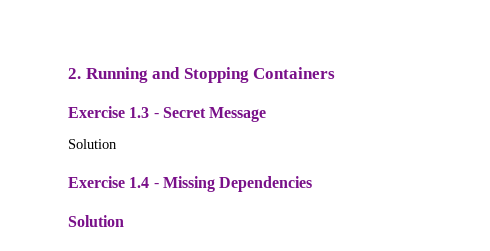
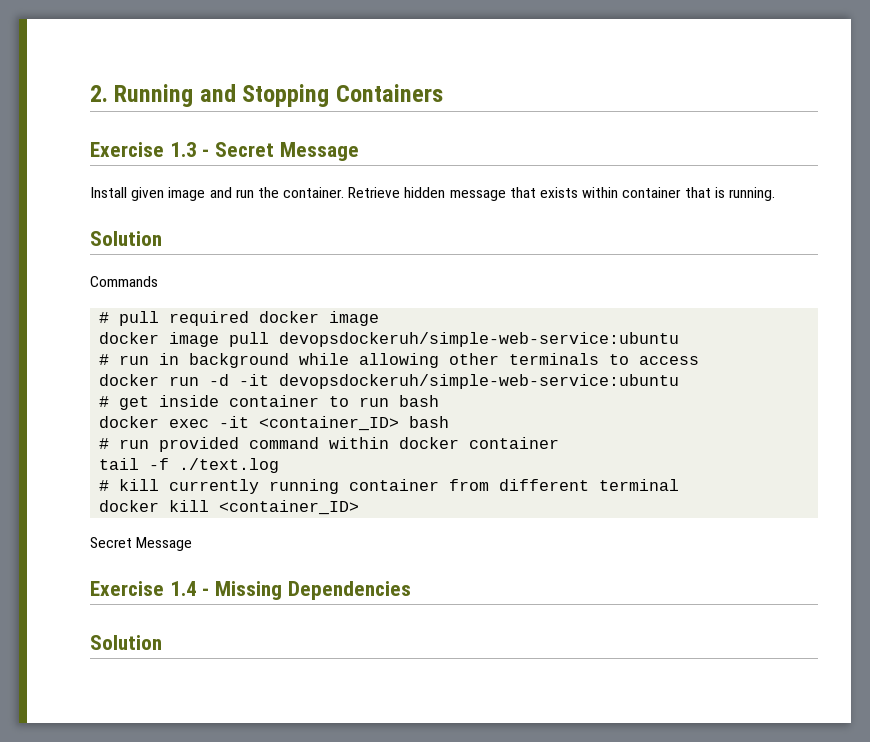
[68,139,117,149] Solution -> [90,187,775,201] [90,231,162,246] [90,276,158,287] [99,311,380,326] [99,332,680,347] [99,353,700,368] [99,374,680,389] [99,395,440,410] [99,416,450,431] [99,437,560,452] [99,458,280,473] [99,479,680,494] [99,500,360,515] [90,537,193,551] Install given image and run the container. Retrieve hidden message that exists within container that is running. // Solution // Commands // # pull required docker image // docker image pull devopsdockeruh/simple-web-service:ubuntu // # run in background while allowing other terminals to access // docker run -d -it devopsdockeruh/simple-web-service:ubuntu // # get inside container to run bash // docker exec -it <container_ID> bash // # run provided command within docker container // tail -f ./text.log // # kill currently running container from different terminal // docker kill <container_ID> // Secret Message

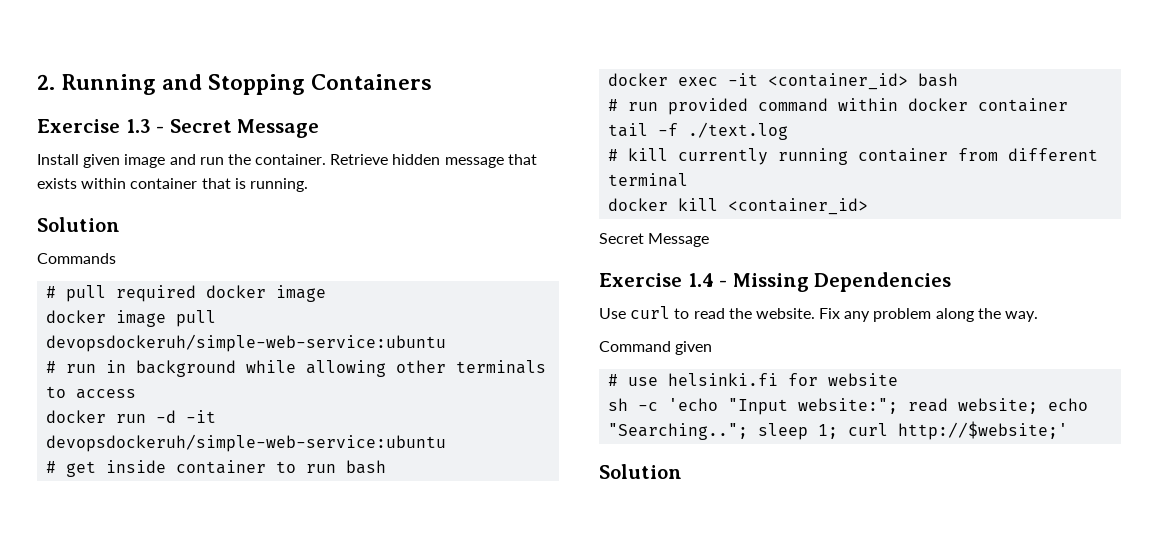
[259,416,400,431] <container_ID> -> [768,73,909,90] <container_id>
[219,500,360,515] <container_ID> -> [728,198,869,215] <container_id>
(411, 590) none -> [599,306,1039,322] [599,341,713,355] [608,373,899,386] [608,398,1089,415] [608,421,1069,440] // Use curl to read the website. Fix any problem along the way. // Command given // # use helsinki.fi for website // sh -c 'echo "Input website:"; read website; echo "Searching.."; sleep 1; curl http://$website;'

